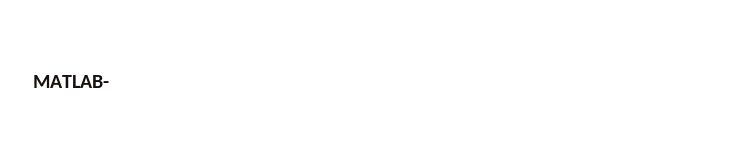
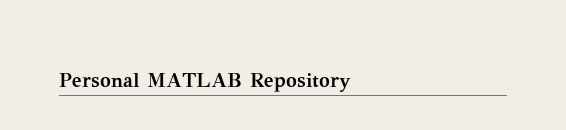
[33,75,109,88] MATLAB- -> [59,73,351,92] Personal MATLAB Repository

